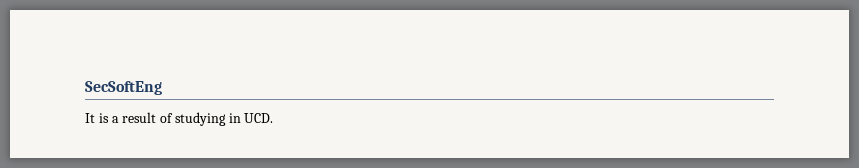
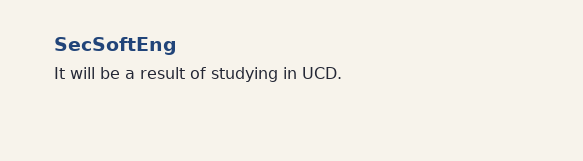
[98,113,109,123] is -> [70,67,120,79] will be

